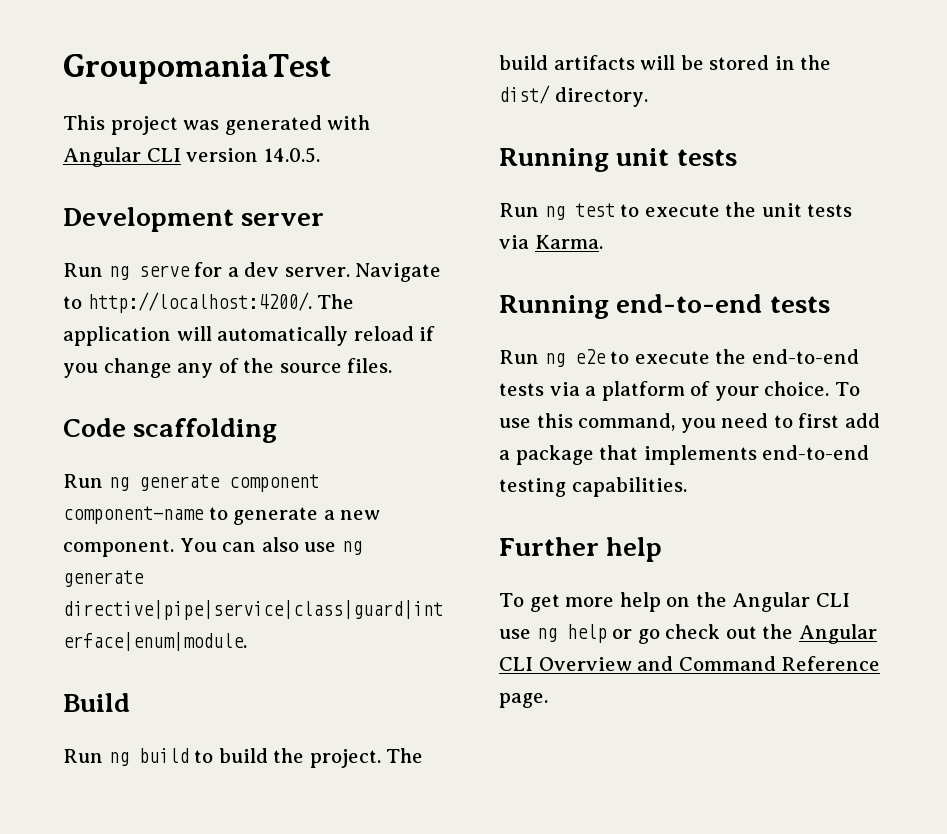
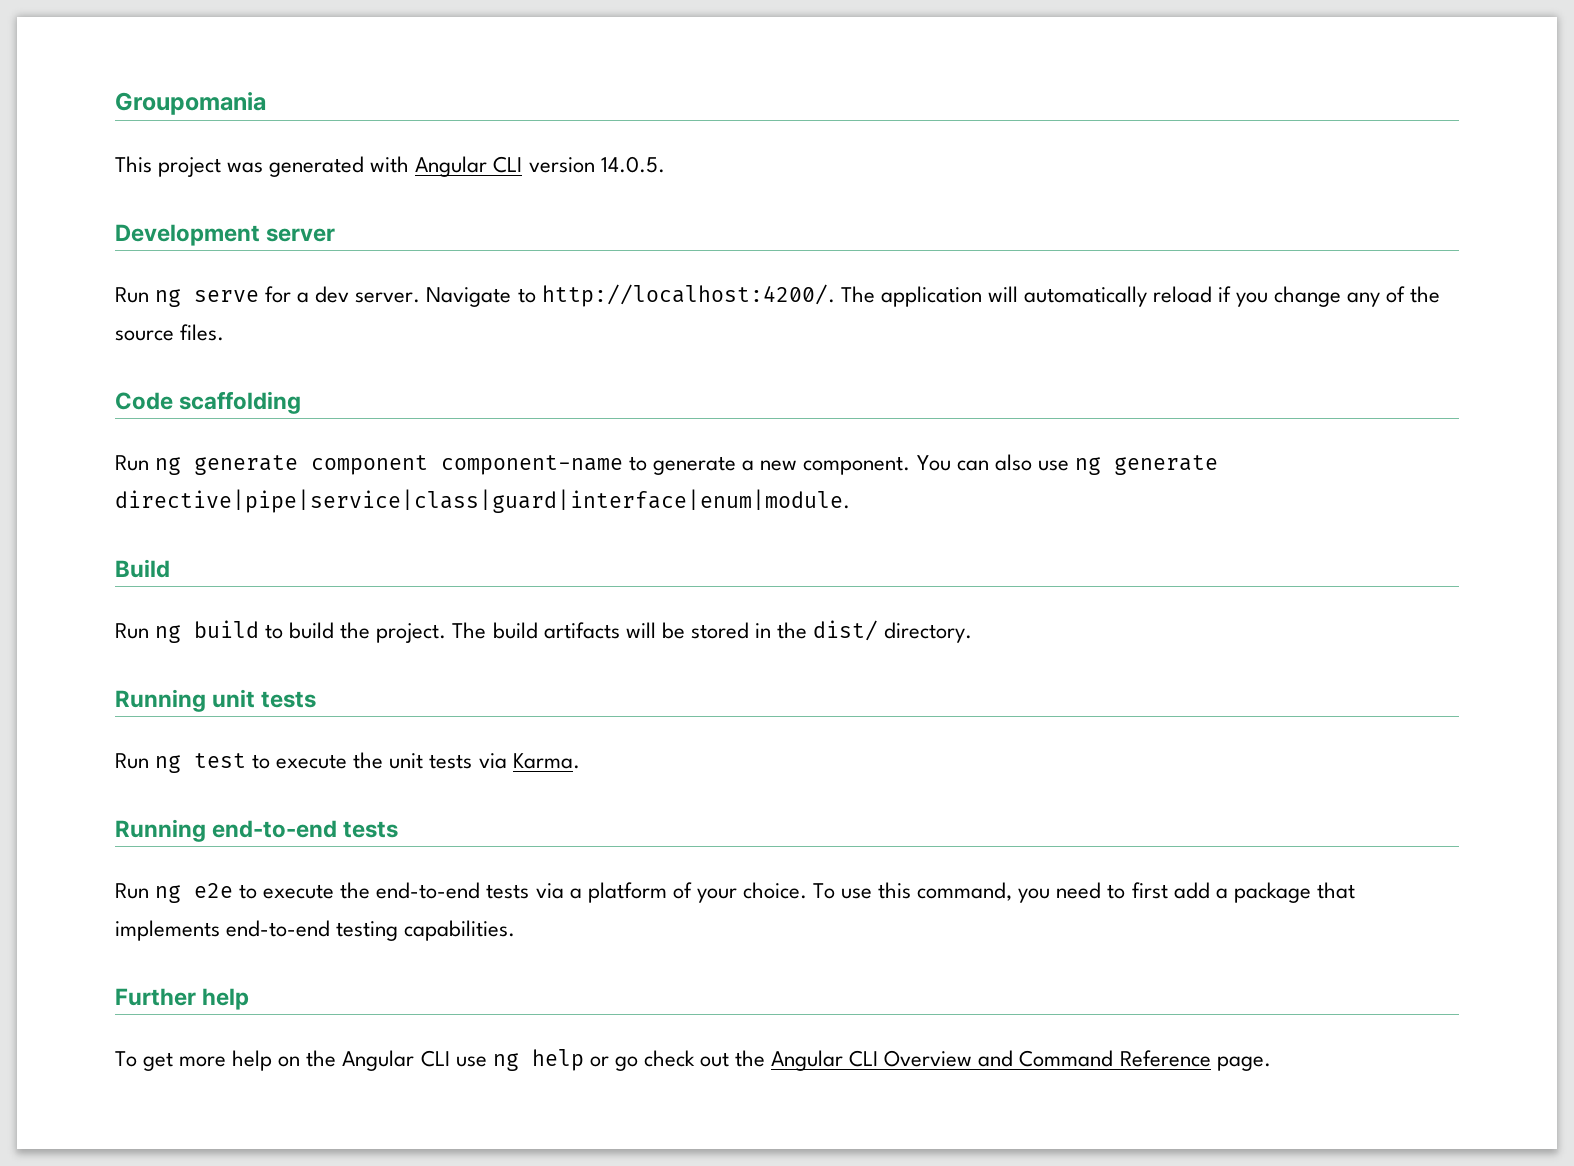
[63,54,332,84] GroupomaniaTest -> [115,92,266,115] Groupomania

